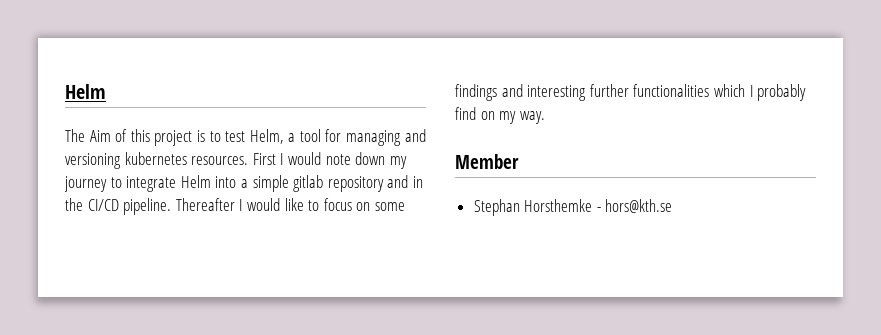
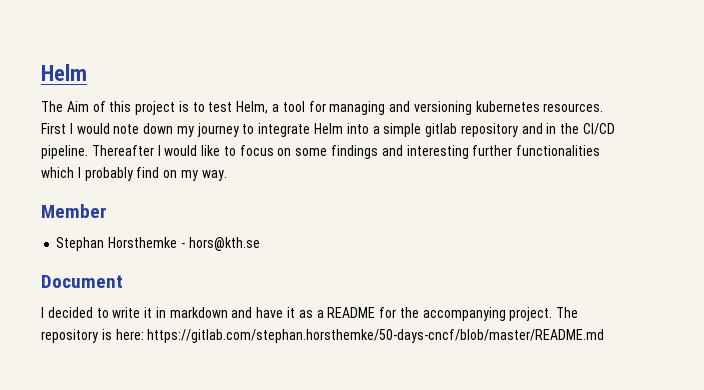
(673, 206) none -> [41,275,123,288] [41,307,579,321] [41,329,605,343] // Document // I decided to write it in markdown and have it as a README for the accompanying project. The repository is here: https://gitlab.com/stephan.horsthemke/50-days-cncf/blob/master/README.md

